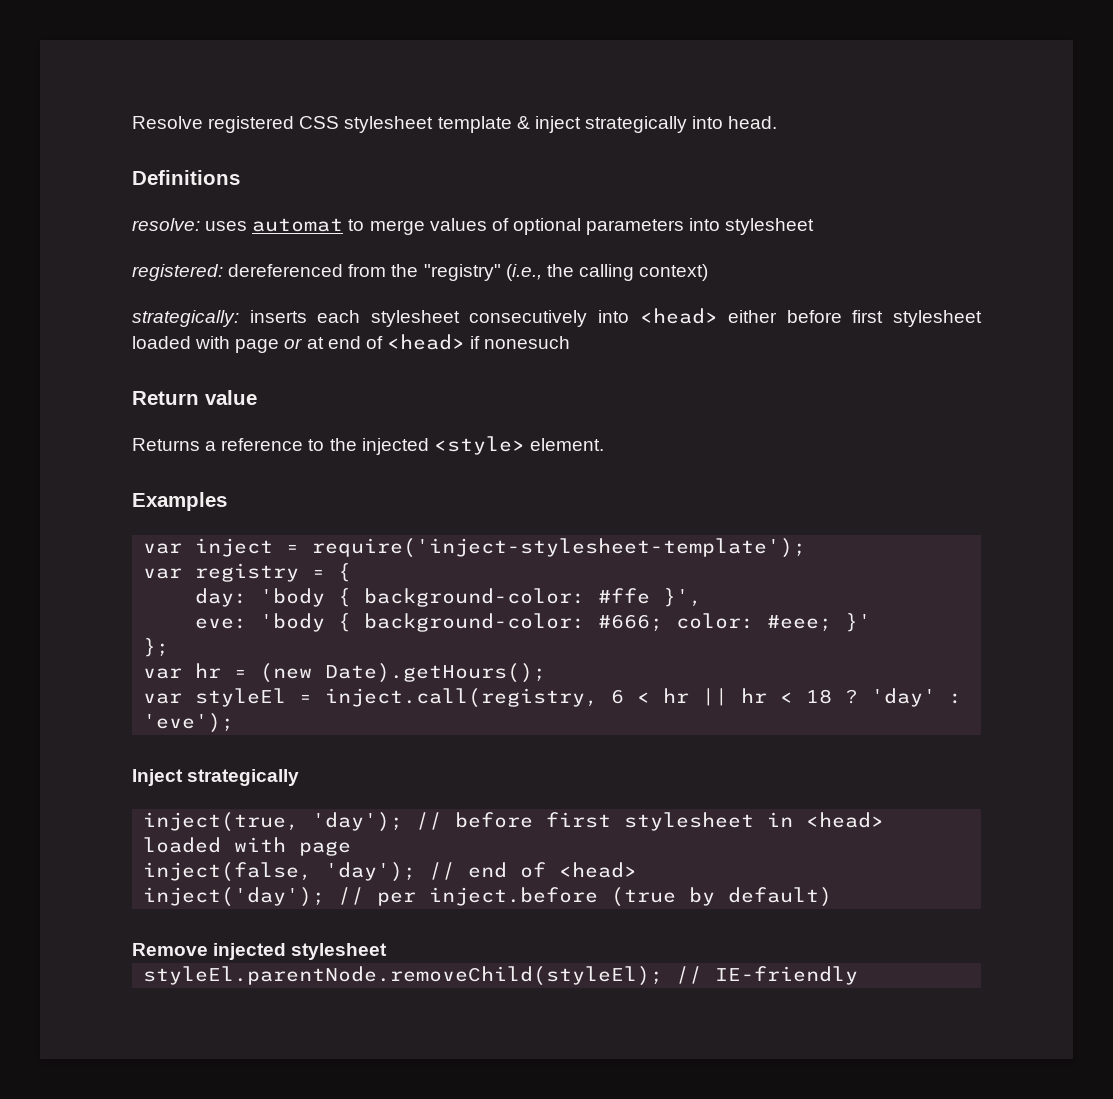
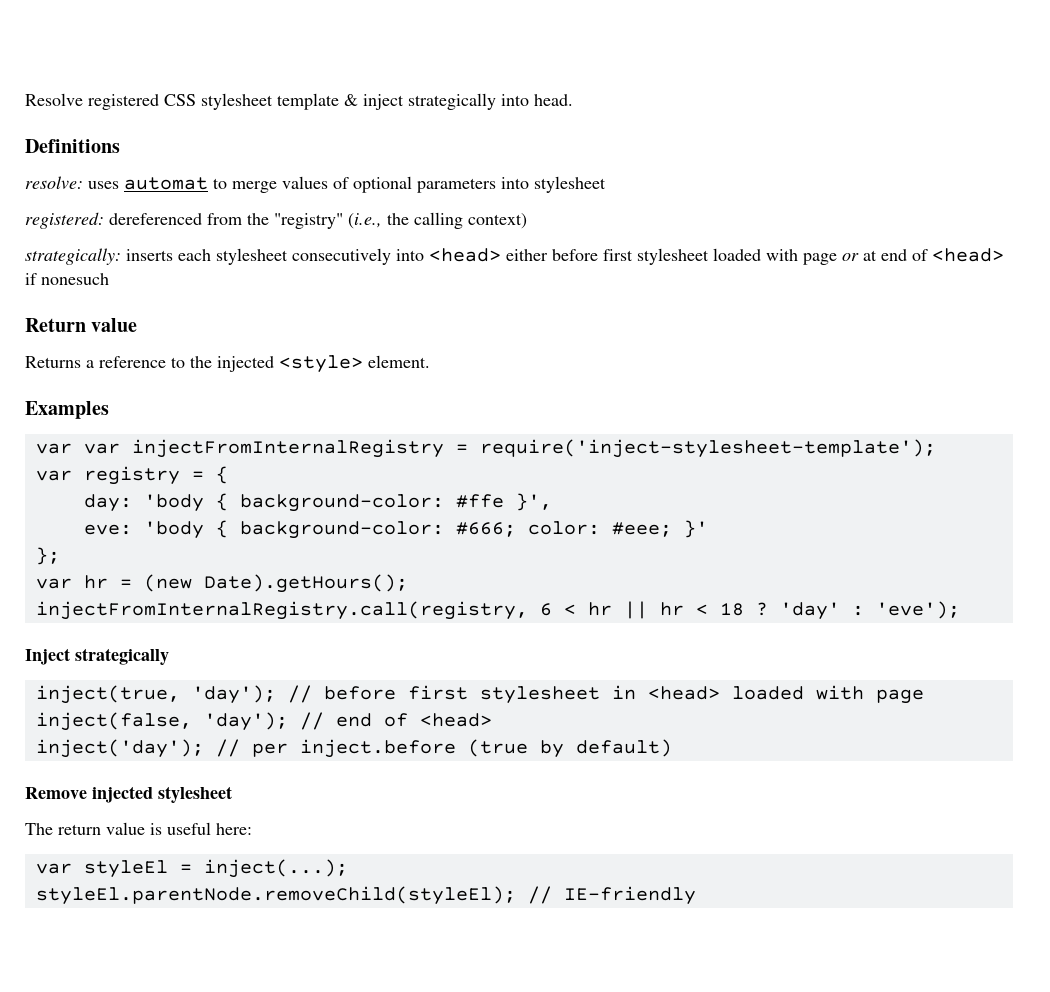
[195,538,274,557] inject -> [83,439,444,458] var injectFromInternalRegistry
[143,688,599,708] var styleEl = inject.call(registry, -> [35,601,528,620] injectFromInternalRegistry.call(registry,
(388, 951) none -> [25,822,252,835] [35,859,348,878] // The return value is useful here: // var styleEl = inject(...);

